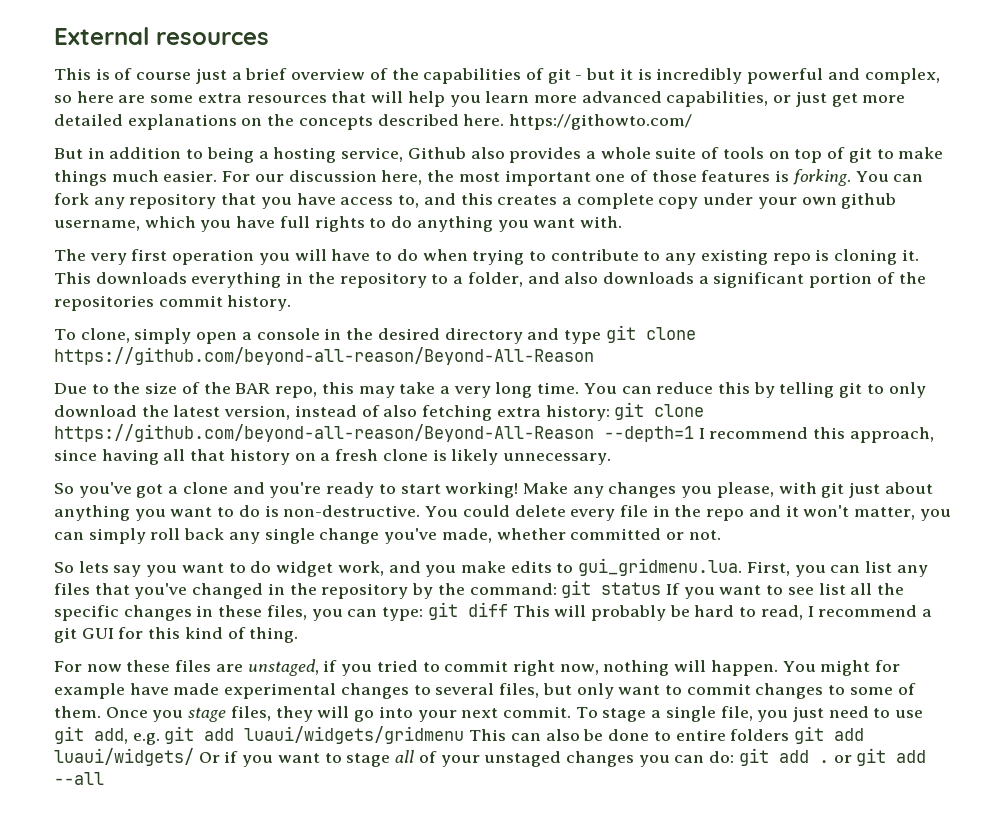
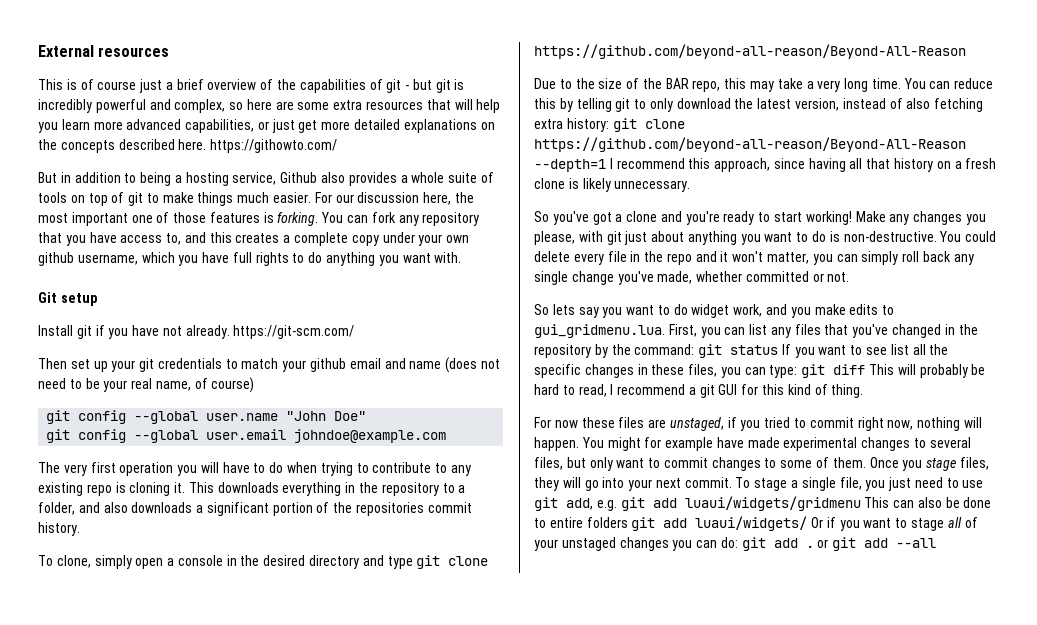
[619,68,633,80] it -> [435,79,451,93] git
(622, 222) none -> [38,292,98,306] [38,325,355,339] [38,357,500,373] [38,377,255,393] [46,410,367,424] [46,429,447,443] // Git setup // Install git if you have not already. https://git-scm.com/ // Then set up your git credentials to match your github email and name (does not need to be your real name, of course) // git config --global user.name "John Doe" // git config --global user.email johndoe@example.com

